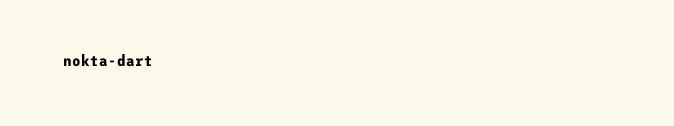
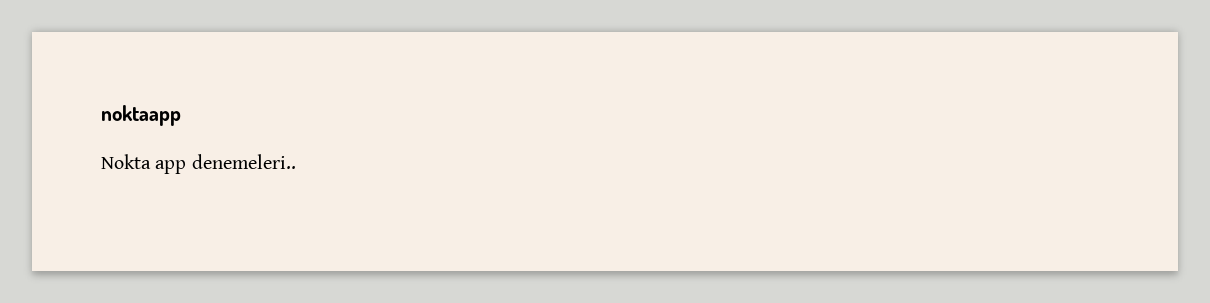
[63,54,153,67] nokta-dart -> [101,105,181,126] [101,154,296,174] noktaapp // Nokta app denemeleri..

